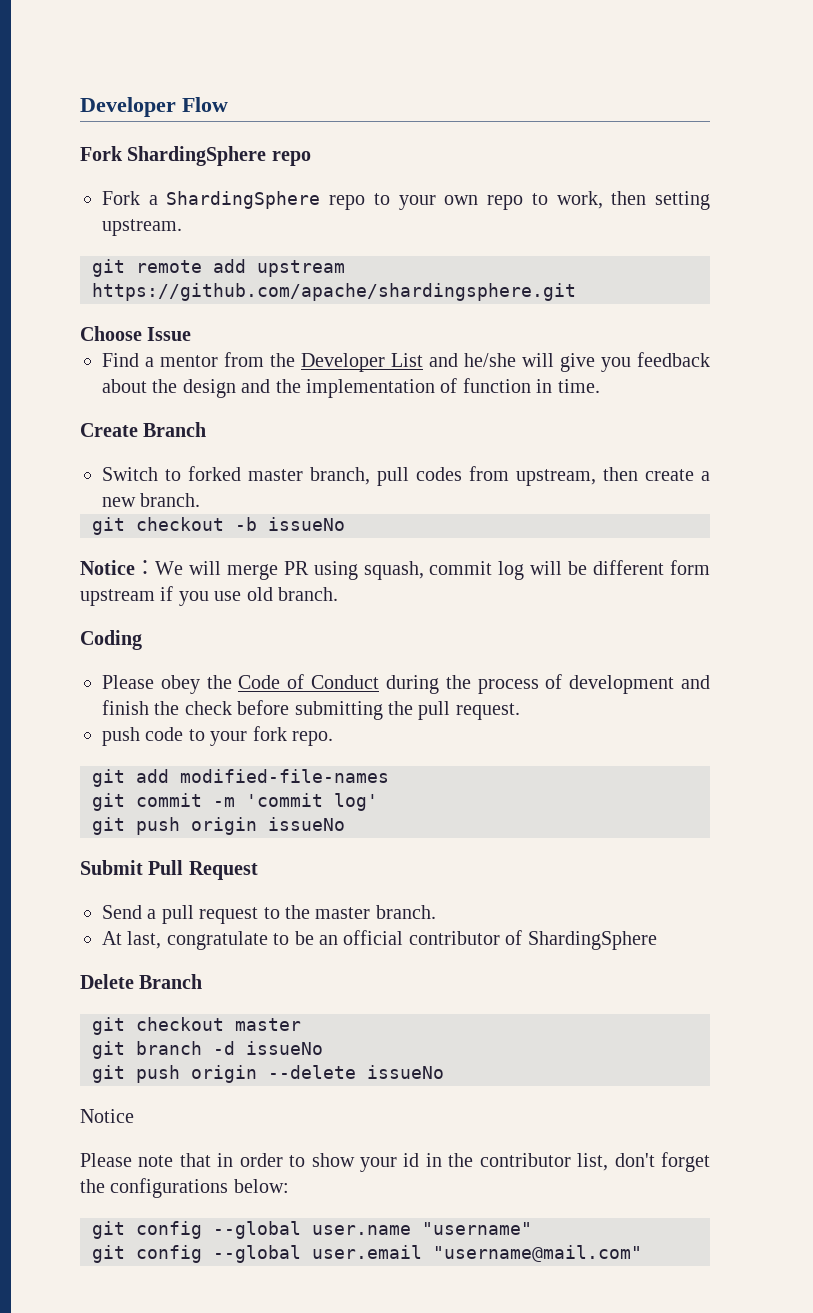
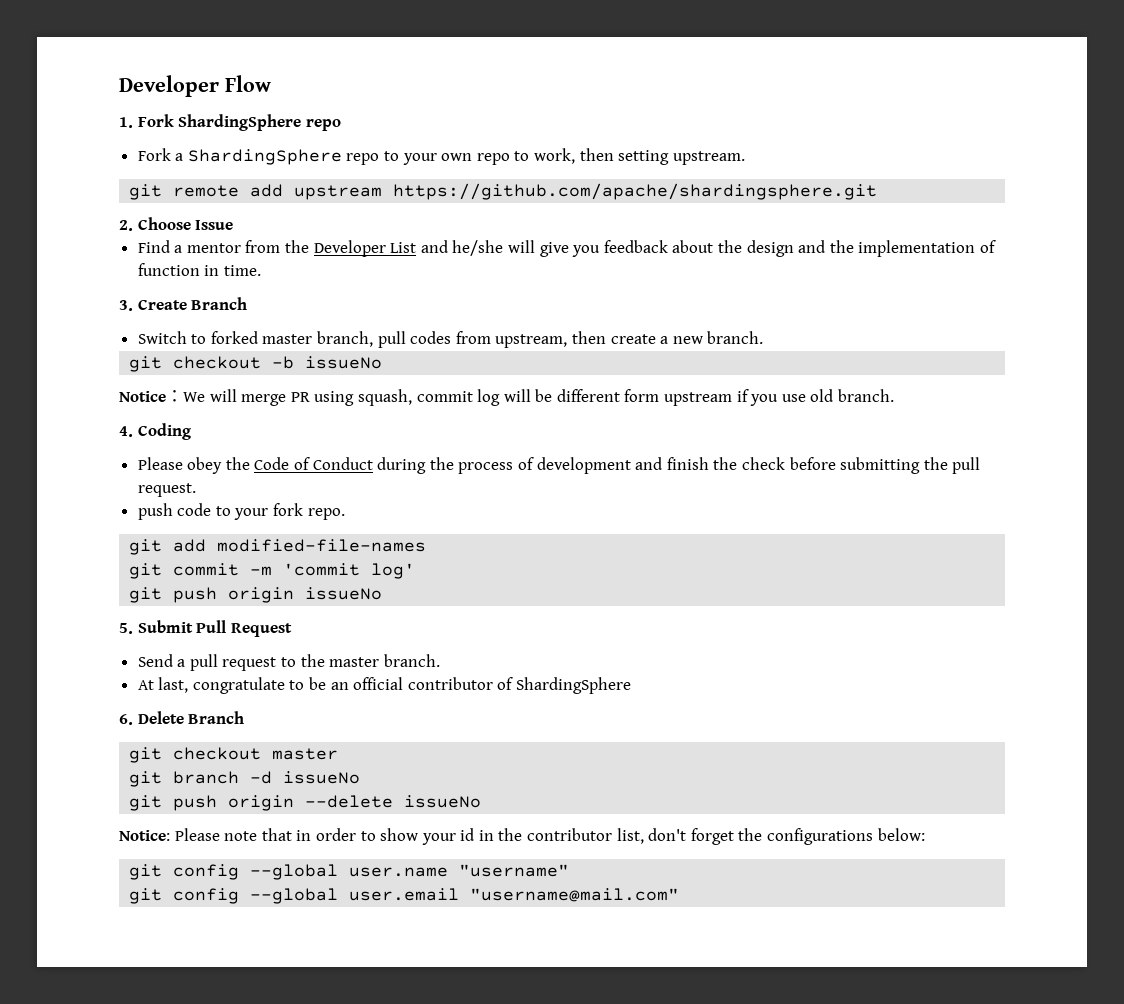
(228, 104) none -> [119,117,133,128] 1.
(576, 292) none -> [119,220,133,231] 2.
(600, 386) none -> [119,300,133,311] 3.
(338, 594) none -> [119,426,133,437] 4.
(345, 824) none -> [119,623,133,634] 5.
(657, 940) none -> [119,714,133,725] 6.
[80,1109,134,1123] Notice // -> [119,830,170,841] Notice:

